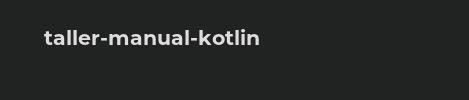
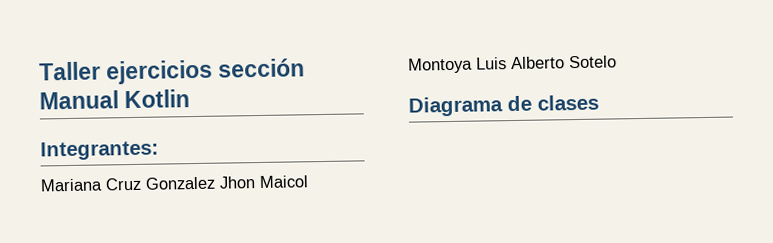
[44,29,260,45] taller-manual-kotlin -> [39,58,306,85] [39,89,191,110] [40,140,159,161] [40,175,309,192] [408,55,617,74] [408,94,599,117] Taller ejercicios sección Manual Kotlin // Integrantes: // Mariana Cruz Gonzalez Jhon Maicol Montoya Luis Alberto Sotelo // Diagrama de clases

